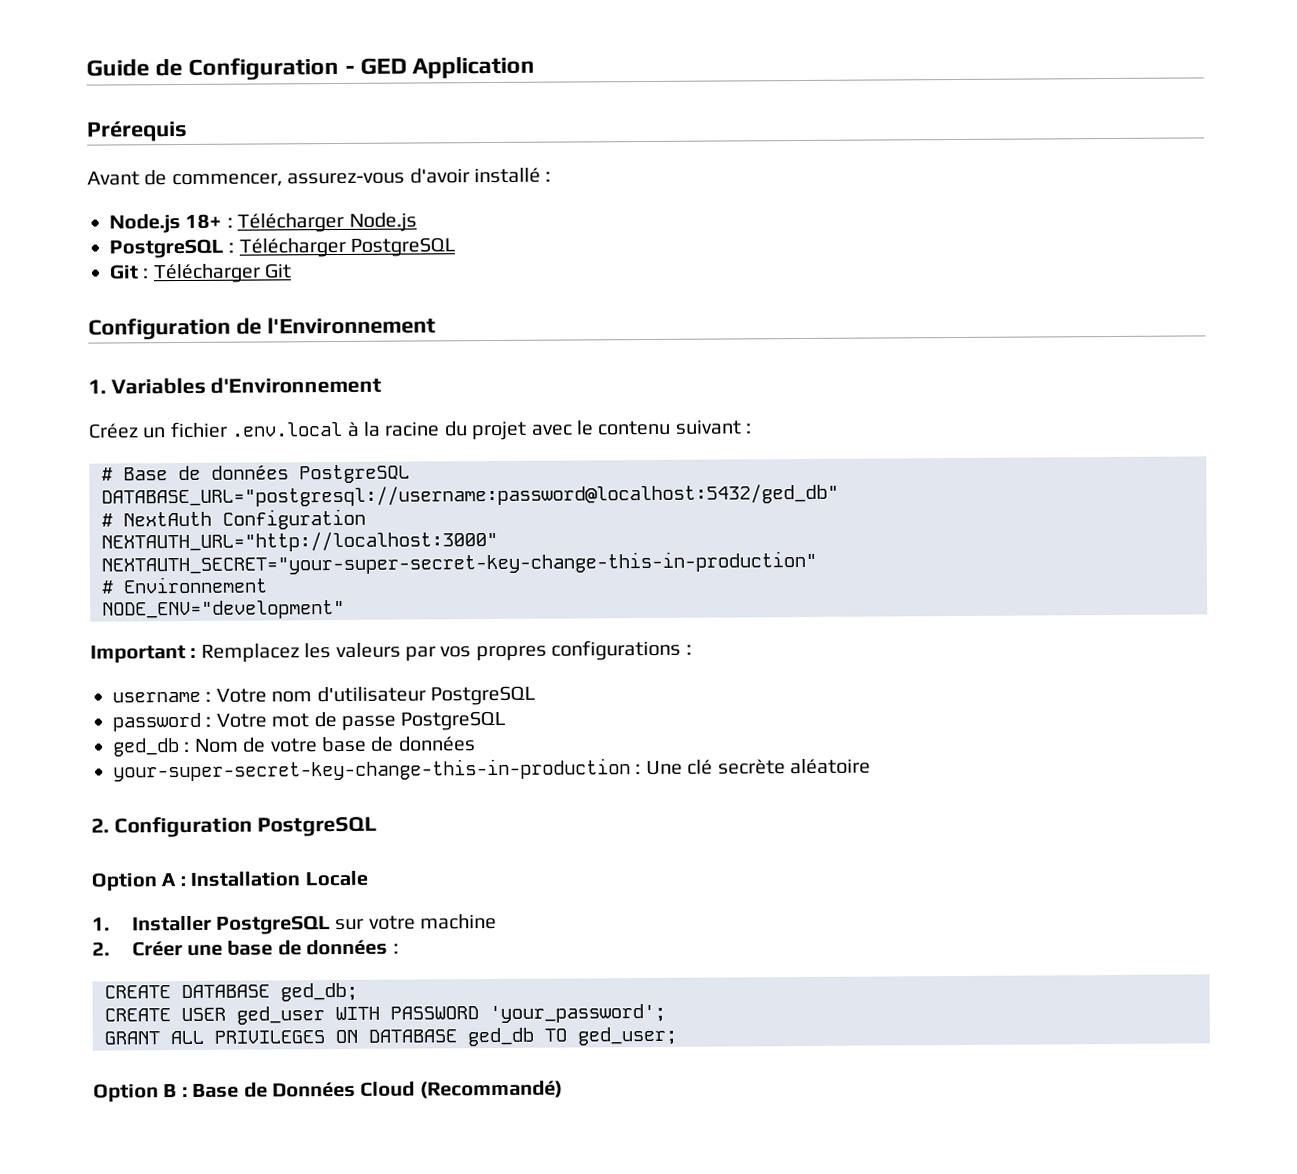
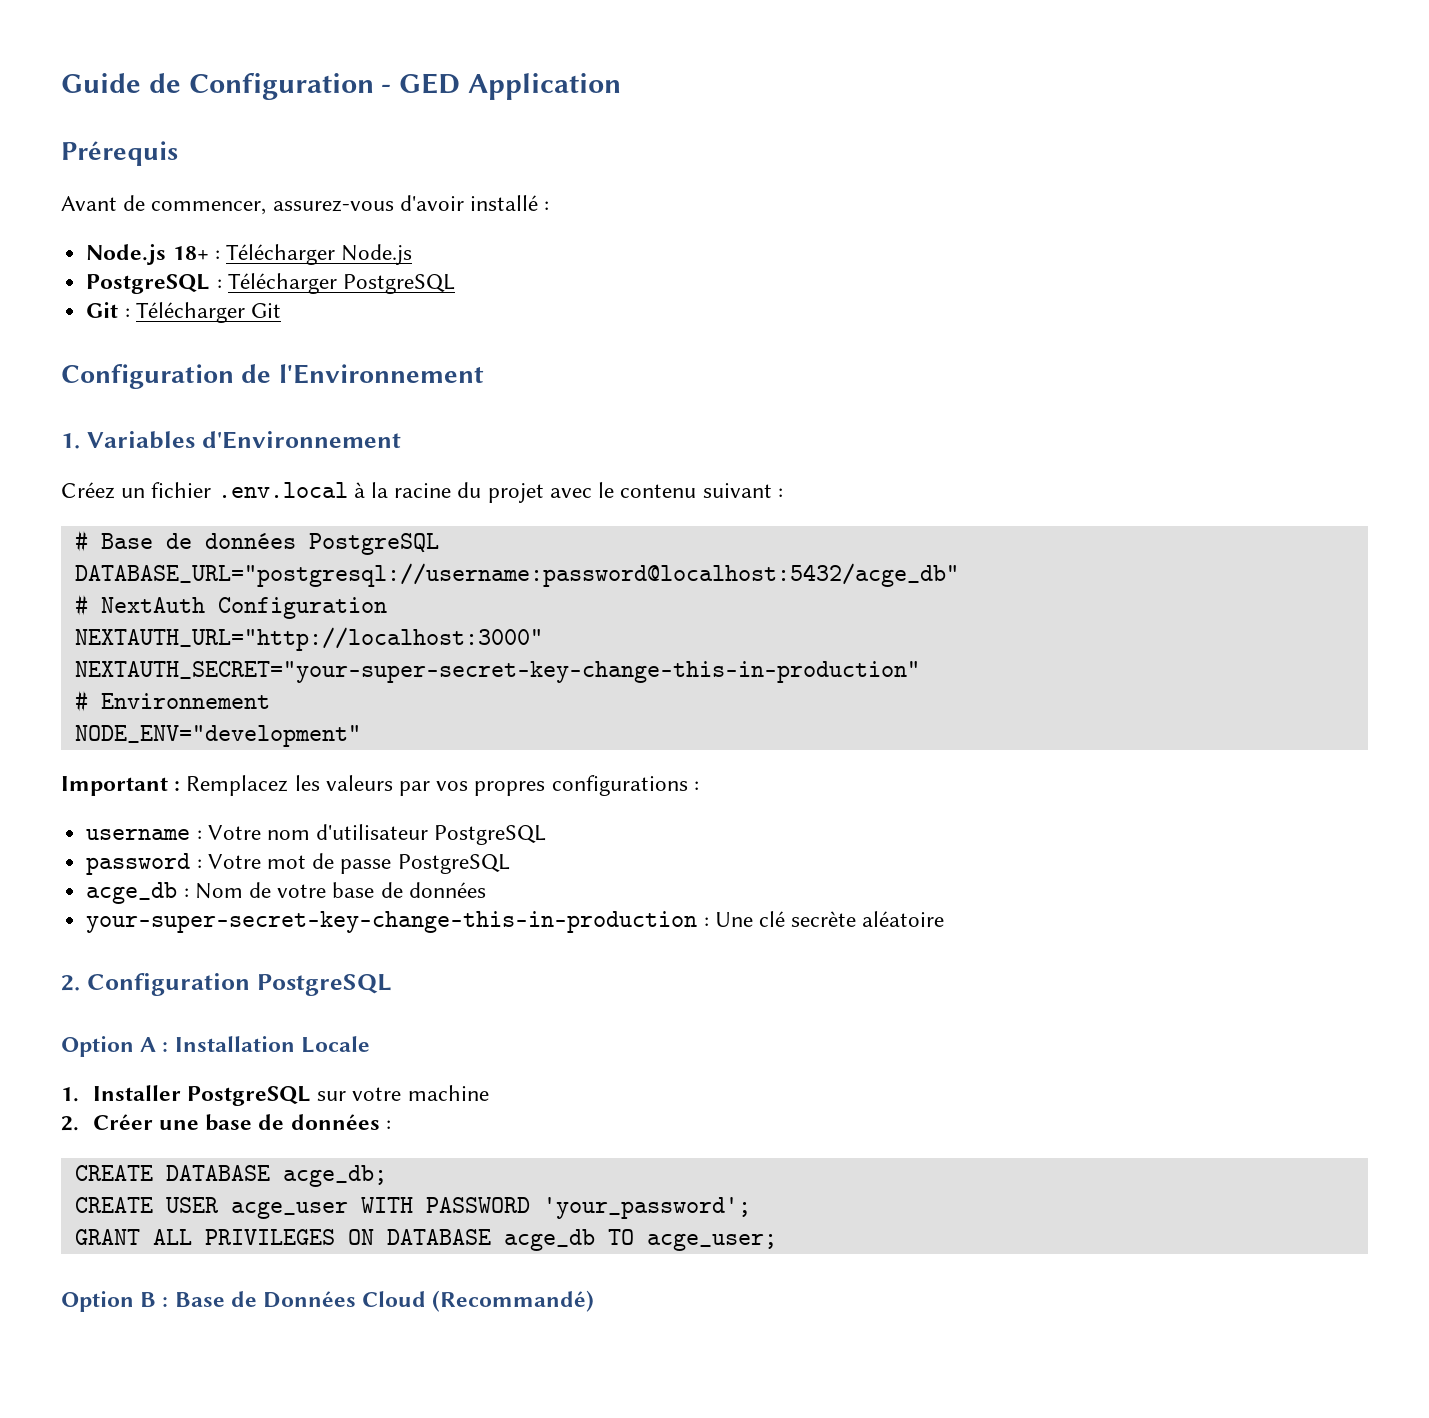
[101,483,839,508] DATABASE_URL="postgresql://username:password@localhost:5432/ged_db" -> [74,563,959,587] DATABASE_URL="postgresql://username:password@localhost:5432/acge_db"
[112,738,180,757] ged_db -> [86,882,178,904] acge_db
[280,982,358,1002] ged_db; -> [282,1165,387,1187] acge_db;
[236,1006,325,1025] ged_user -> [230,1201,348,1219] acge_user
[467,1026,677,1047] ged_db TO ged_user; -> [503,1229,777,1251] acge_db TO acge_user;

